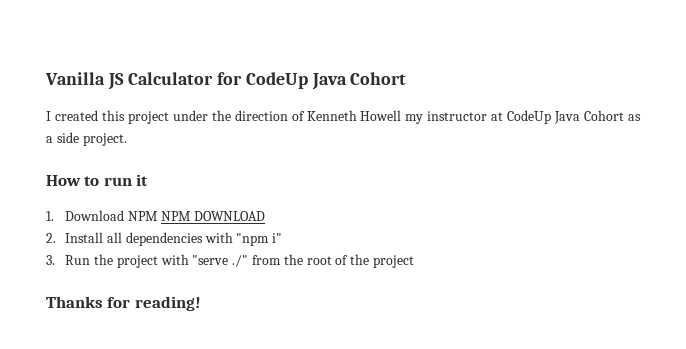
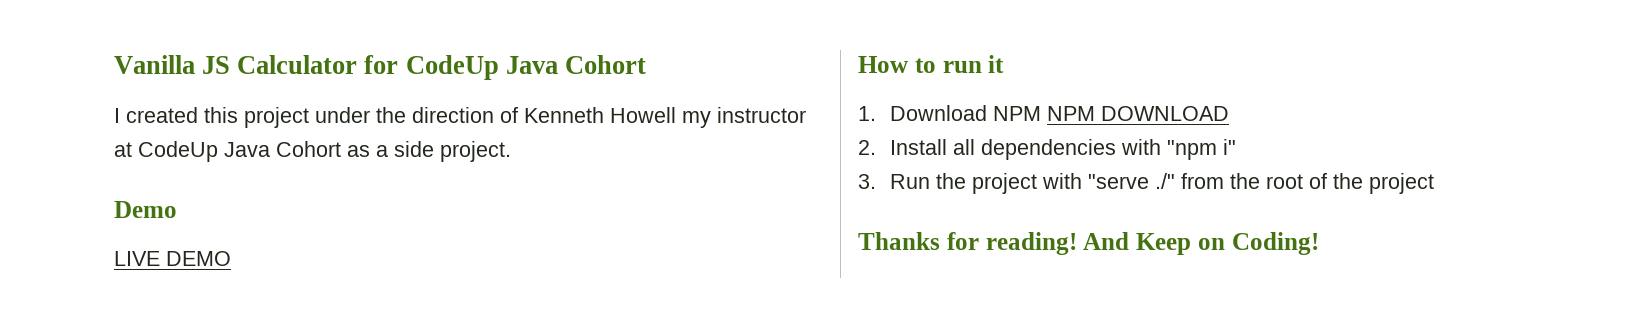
(127, 139) none -> [114,201,177,218] [114,251,231,266] // Demo // LIVE DEMO
(201, 303) none -> [1083,232,1319,255] And Keep on Coding!

